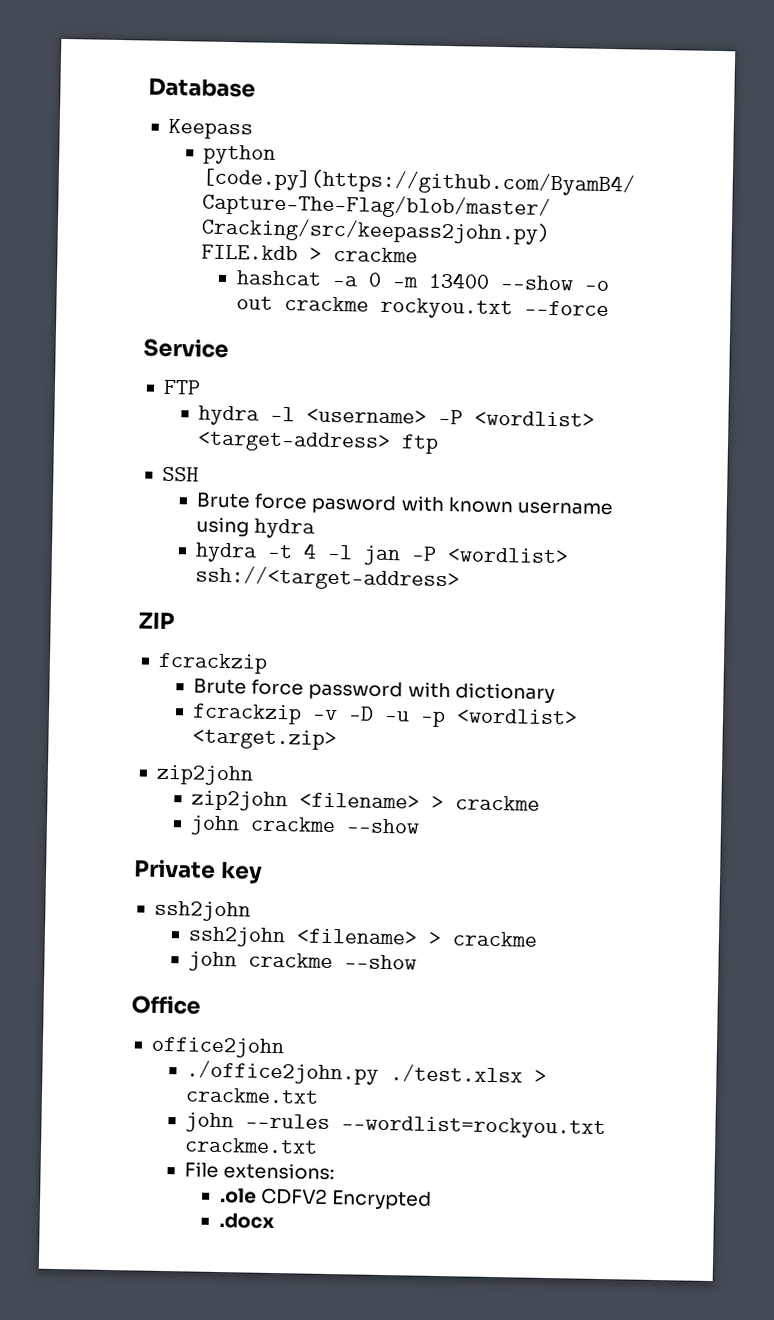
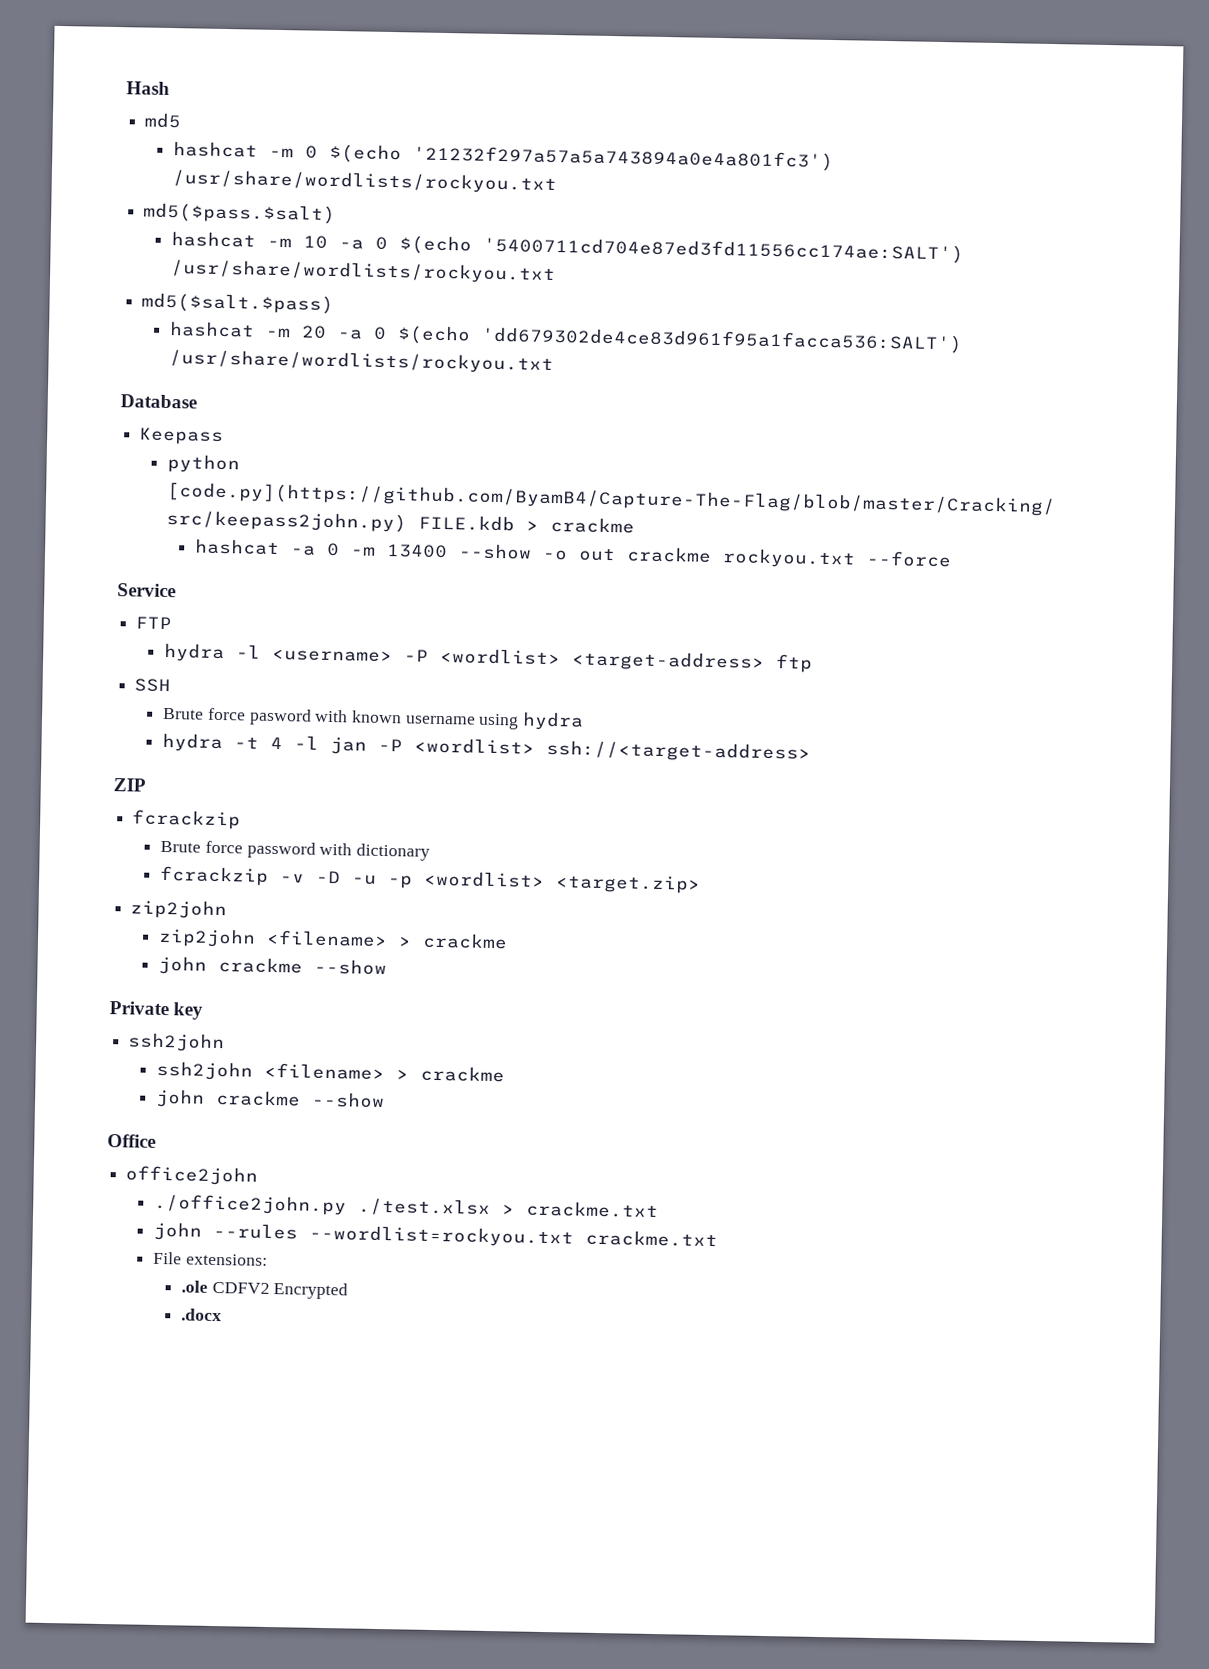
(148, 87) none -> [126,81,170,95] [144,112,183,129] [173,141,835,172] [172,169,558,195] [143,202,337,225] [171,231,965,264] [171,259,557,285] [141,292,335,315] [169,321,964,354] [169,349,555,375] Hash // md5 // hashcat -m 0 $(echo '21232f297a57a5a743894a0e4a801fc3') /usr/share/wordlists/rockyou.txt // md5($pass.$salt) // hashcat -m 10 -a 0 $(echo '5400711cd704e87ed3fd11556cc174ae:SALT') /usr/share/wordlists/rockyou.txt // md5($salt.$pass) // hashcat -m 20 -a 0 $(echo 'dd679302de4ce83d961f95a1facca536:SALT') /usr/share/wordlists/rockyou.txt //

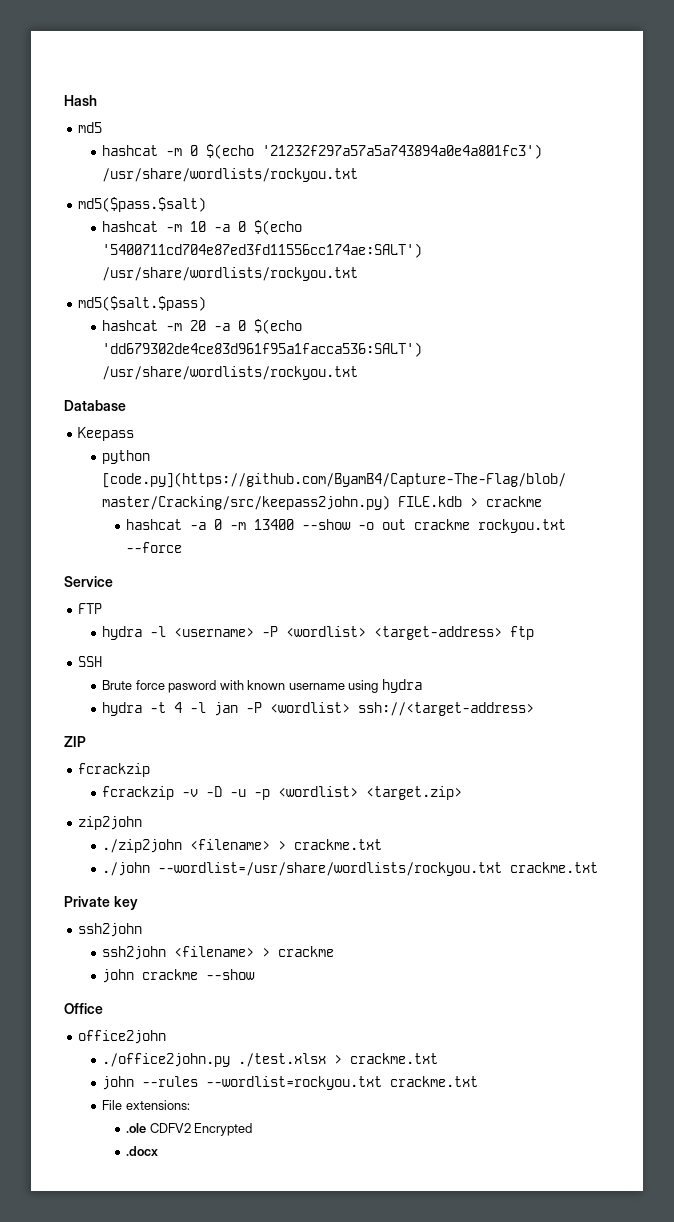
[160,840,431,861] // Brute force password with dictionary -> (151, 770) none
[158,927,509,950] [158,955,388,976] zip2john <filename> > crackme // john crackme --show -> [102,839,383,853] [102,862,599,876] ./zip2john <filename> > crackme.txt // ./john --wordlist=/usr/share/wordlists/rockyou.txt crackme.txt

